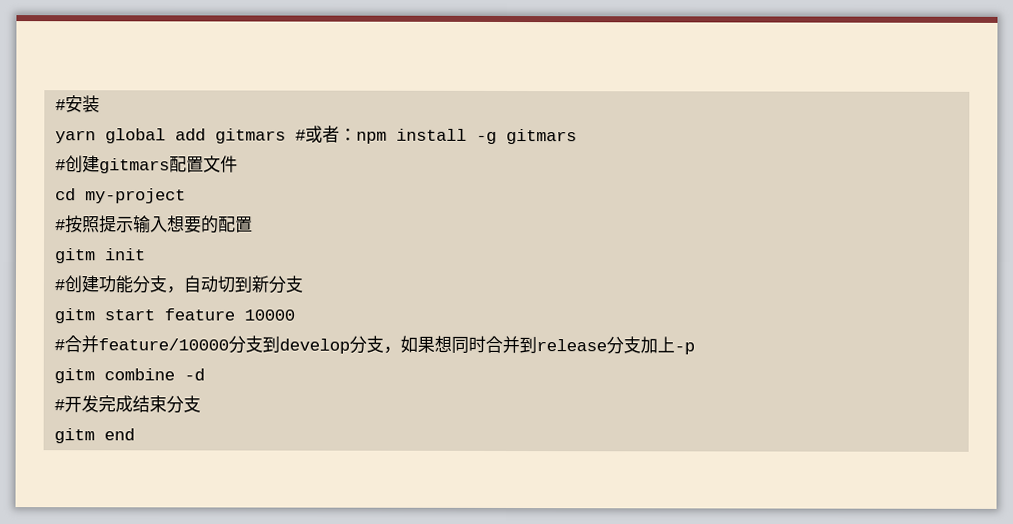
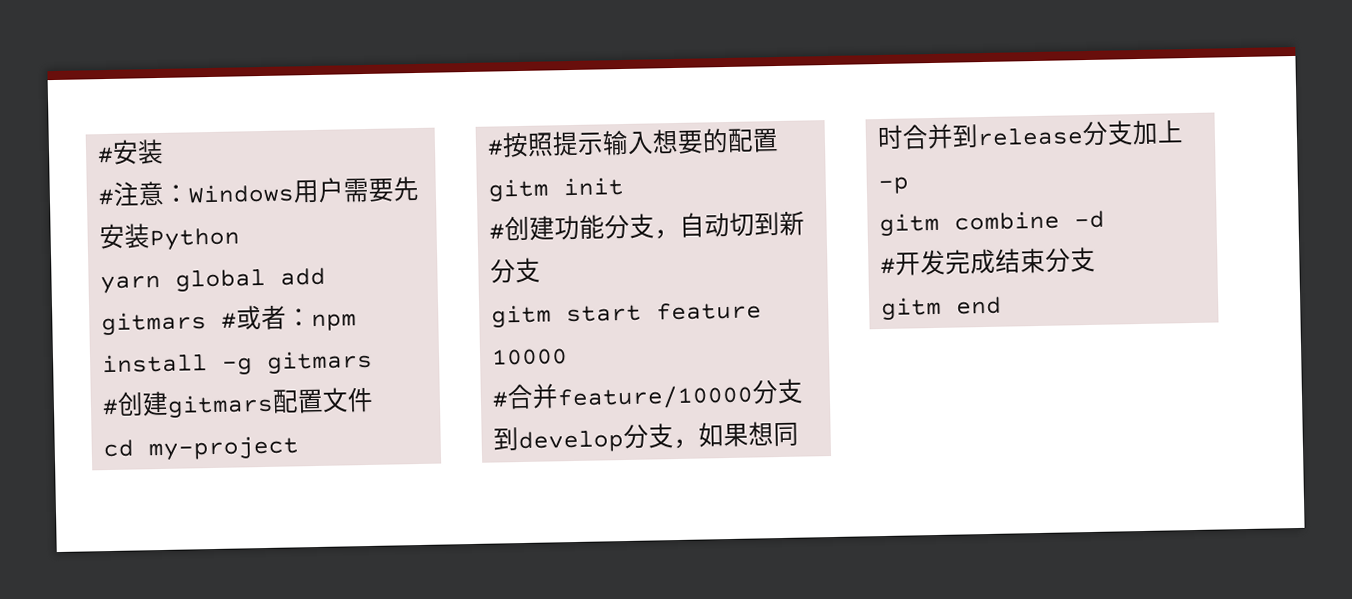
(100, 104) none -> [98,175,420,207] [99,223,240,251] // #注意：Windows用户需要先安装Python

